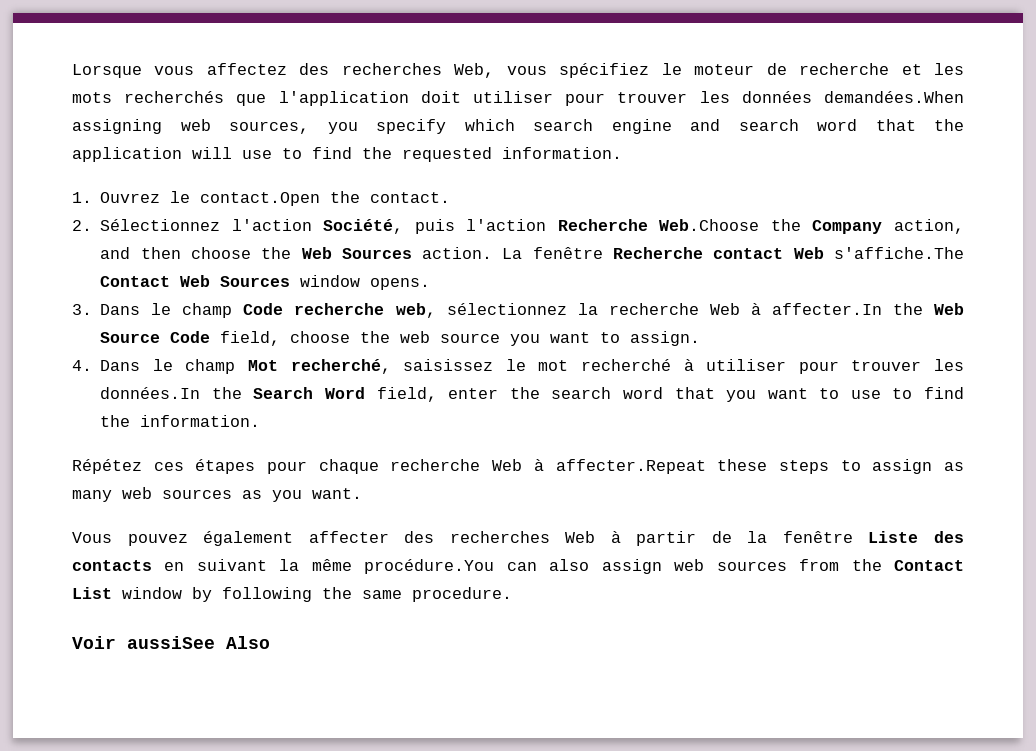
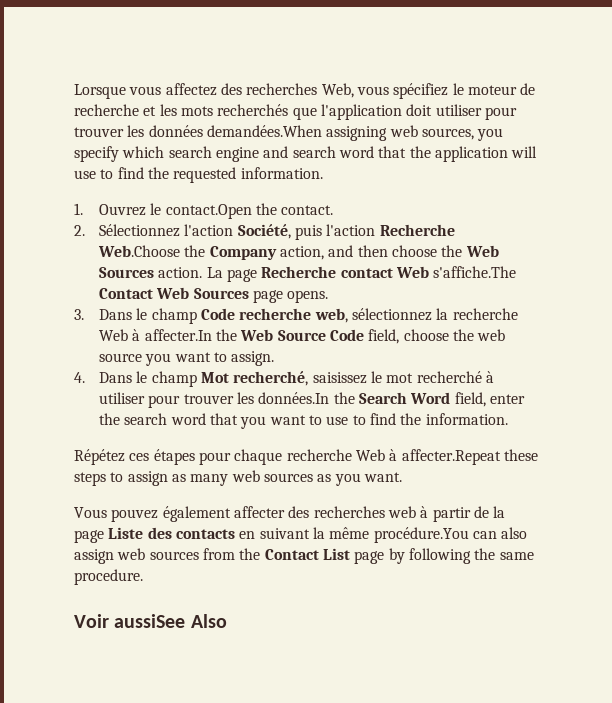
[532,247,603,259] fenêtre -> [227,269,258,282] page
[300,275,361,287] window -> [253,290,284,303] page
[565,531,596,543] Web -> [387,506,416,518] web
[782,531,853,543] fenêtre -> [74,530,104,543] page
[122,587,182,599] window -> [354,551,385,564] page

